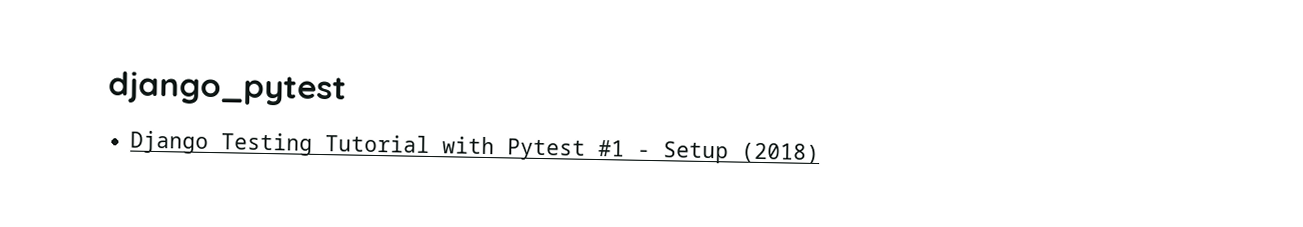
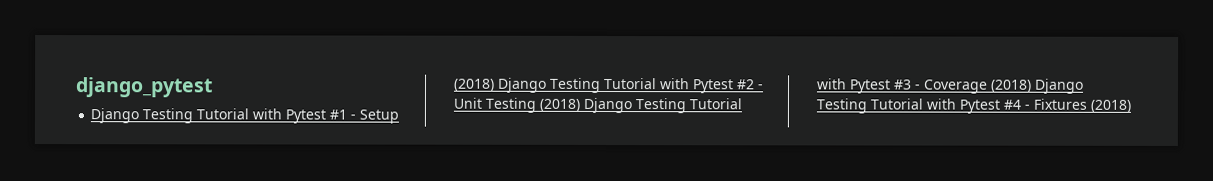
(821, 153) none -> [497,77,765,94] [453,97,743,114] [817,78,1085,94] [816,98,1132,114] Django Testing Tutorial with Pytest #2 - Unit Testing (2018) Django Testing Tutorial with Pytest #3 - Coverage (2018) Django Testing Tutorial with Pytest #4 - Fixtures (2018)

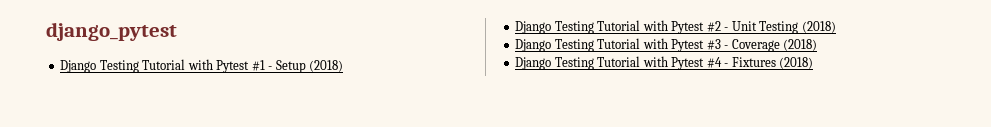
(496, 85) none -> (344, 66) //
(581, 105) none -> (836, 27) //
(1033, 86) none -> (818, 45) //

